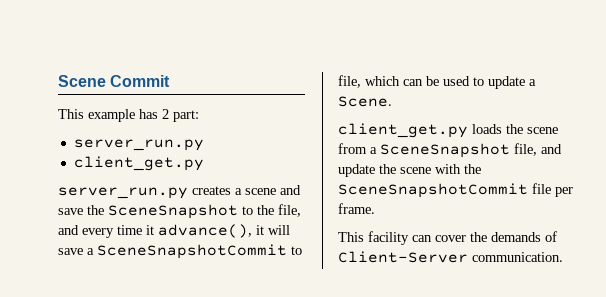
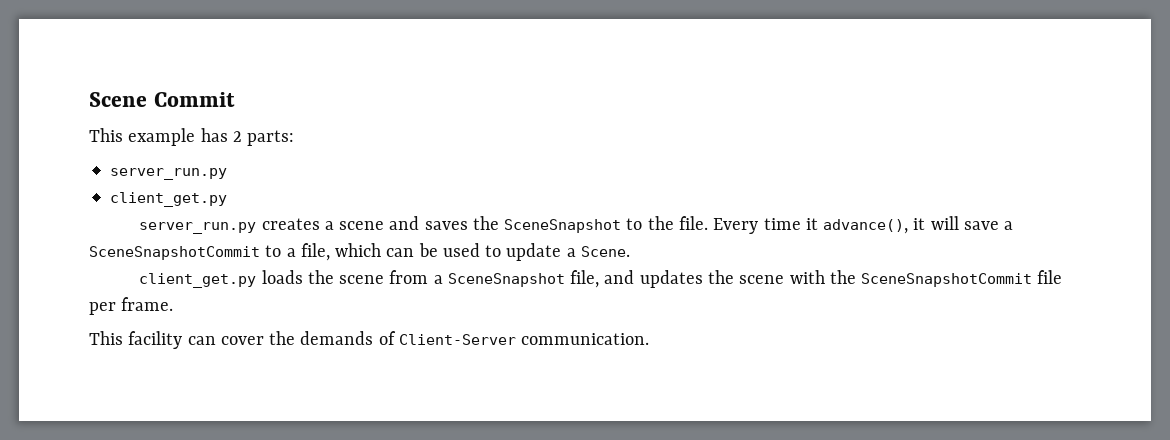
[173,110,199,122] part: -> [247,130,295,146] parts:
[58,208,83,215] save -> [424,221,468,230] saves
[278,204,301,217] [58,225,114,238] file, and every -> [678,216,759,234] file. Every
(302, 250) none -> [286,248,296,257] a
[338,164,375,177] update -> [639,270,703,288] updates

